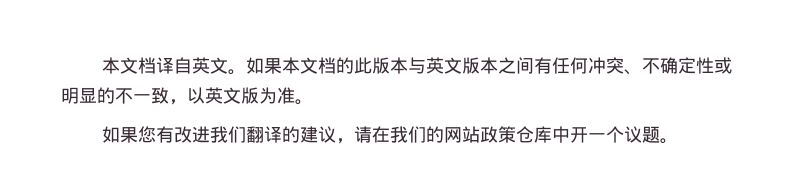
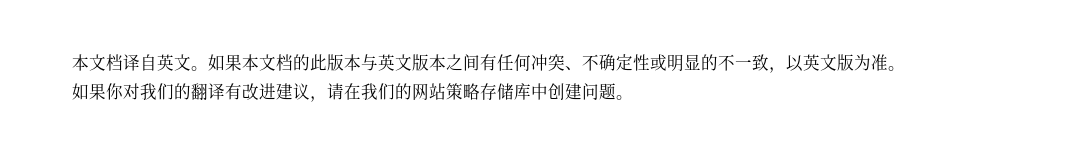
[137,126,300,143] 您有改进我们翻译的 -> [105,83,276,100] 你对我们的翻译有改进
[479,126,642,143] 政策仓库中开一个议 -> [445,83,599,100] 策略存储库中创建问

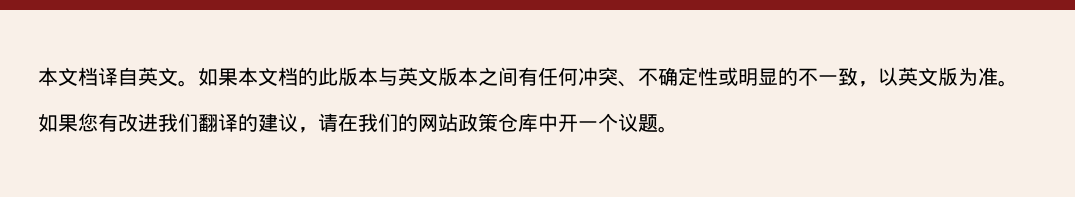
[105,83,276,100] 你对我们的翻译有改进 -> [78,113,258,132] 您有改进我们翻译的
[445,83,599,100] 策略存储库中创建问 -> [458,113,638,132] 政策仓库中开一个议

